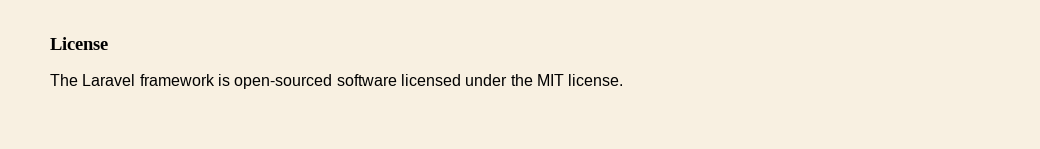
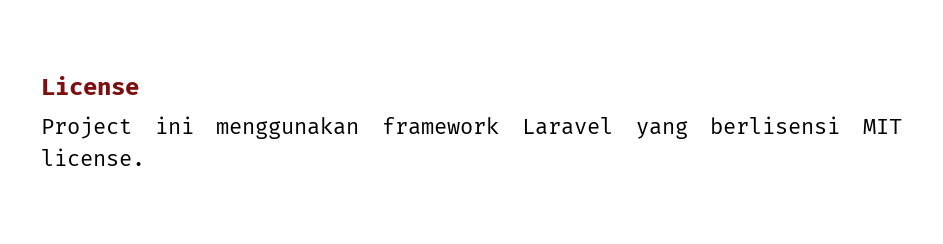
[50,74,533,89] The Laravel framework is open-sourced software licensed under the -> [41,116,841,139] Project ini menggunakan framework Laravel yang berlisensi

